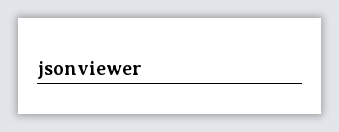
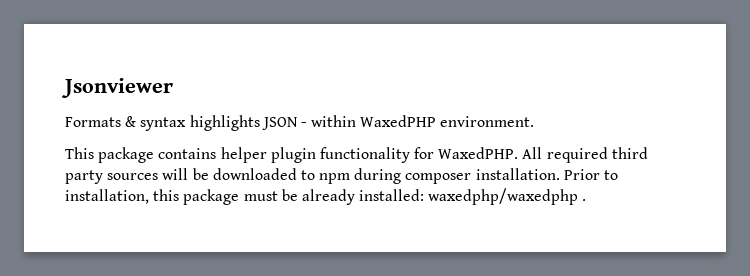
[37,61,142,79] jsonviewer -> [61,78,173,98] [65,115,535,131] [65,147,648,163] [65,168,619,184] [65,188,587,205] Jsonviewer // Formats & syntax highlights JSON - within WaxedPHP environment. // This package contains helper plugin functionality for WaxedPHP. All required third party sources will be downloaded to npm during composer installation. Prior to installation, this package must be already installed: waxedphp/waxedphp .

